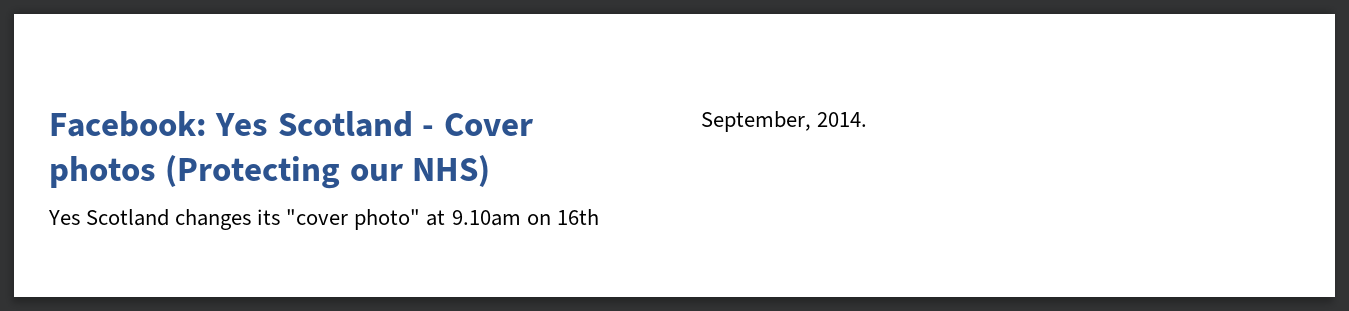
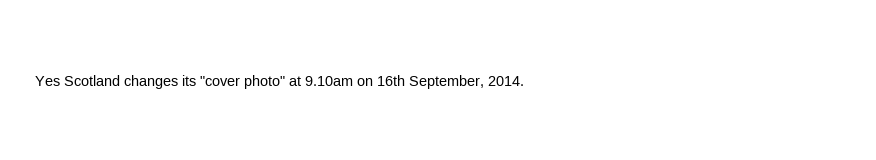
[49,111,533,137] [49,155,491,189] Facebook: Yes Scotland - Cover photos (Protecting our NHS) // -> (35, 81) none

